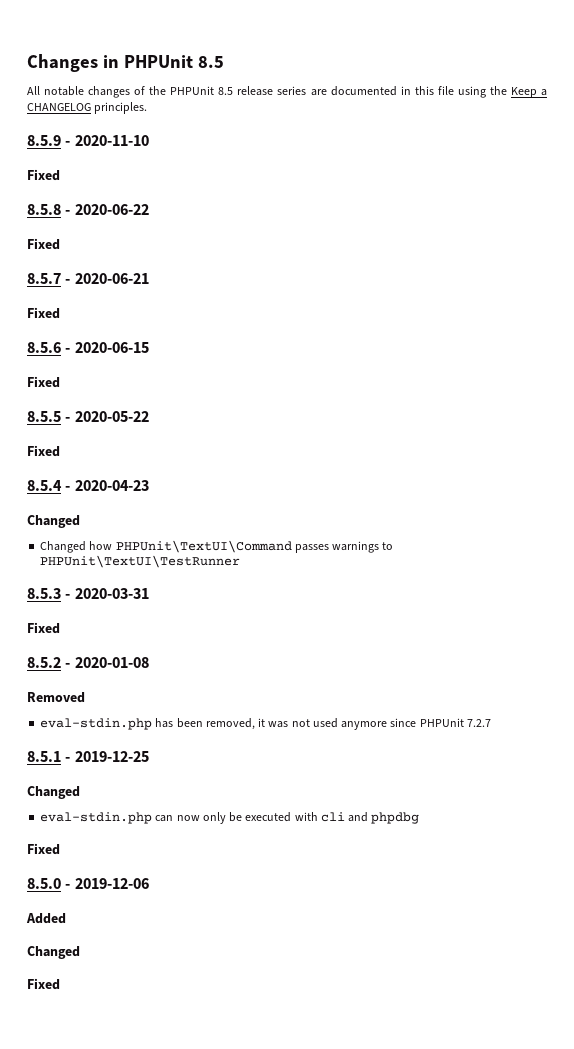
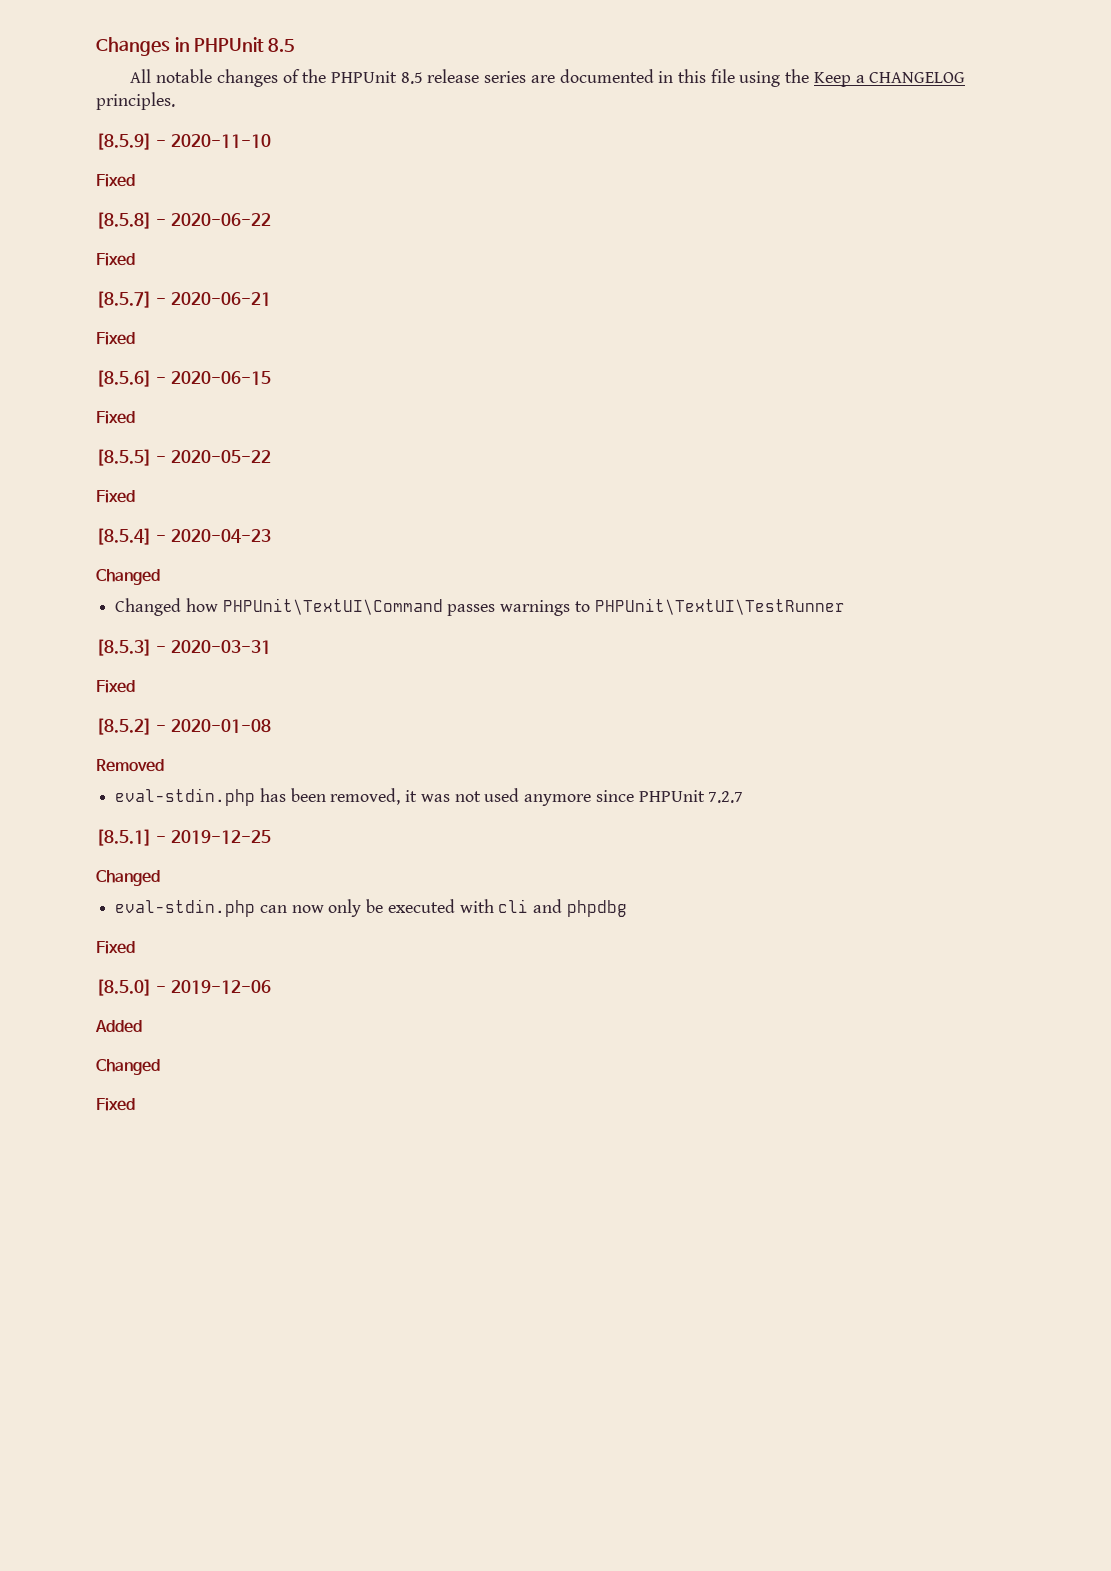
[27,135,61,146] 8.5.9 -> [96,133,152,150] [8.5.9]
[27,204,61,215] 8.5.8 -> [96,212,152,229] [8.5.8]
[27,273,61,284] 8.5.7 -> [96,291,152,308] [8.5.7]
[27,342,61,353] 8.5.6 -> [96,370,152,387] [8.5.6]
[27,411,61,422] 8.5.5 -> [96,449,152,466] [8.5.5]
[27,480,62,491] 8.5.4 -> [96,528,152,545] [8.5.4]
[27,588,61,599] 8.5.3 -> [96,639,152,656] [8.5.3]
[27,657,61,668] 8.5.2 -> [96,718,152,735] [8.5.2]
[27,751,61,762] 8.5.1 -> [96,829,152,846] [8.5.1]
[27,878,61,889] 8.5.0 -> [96,979,152,996] [8.5.0]

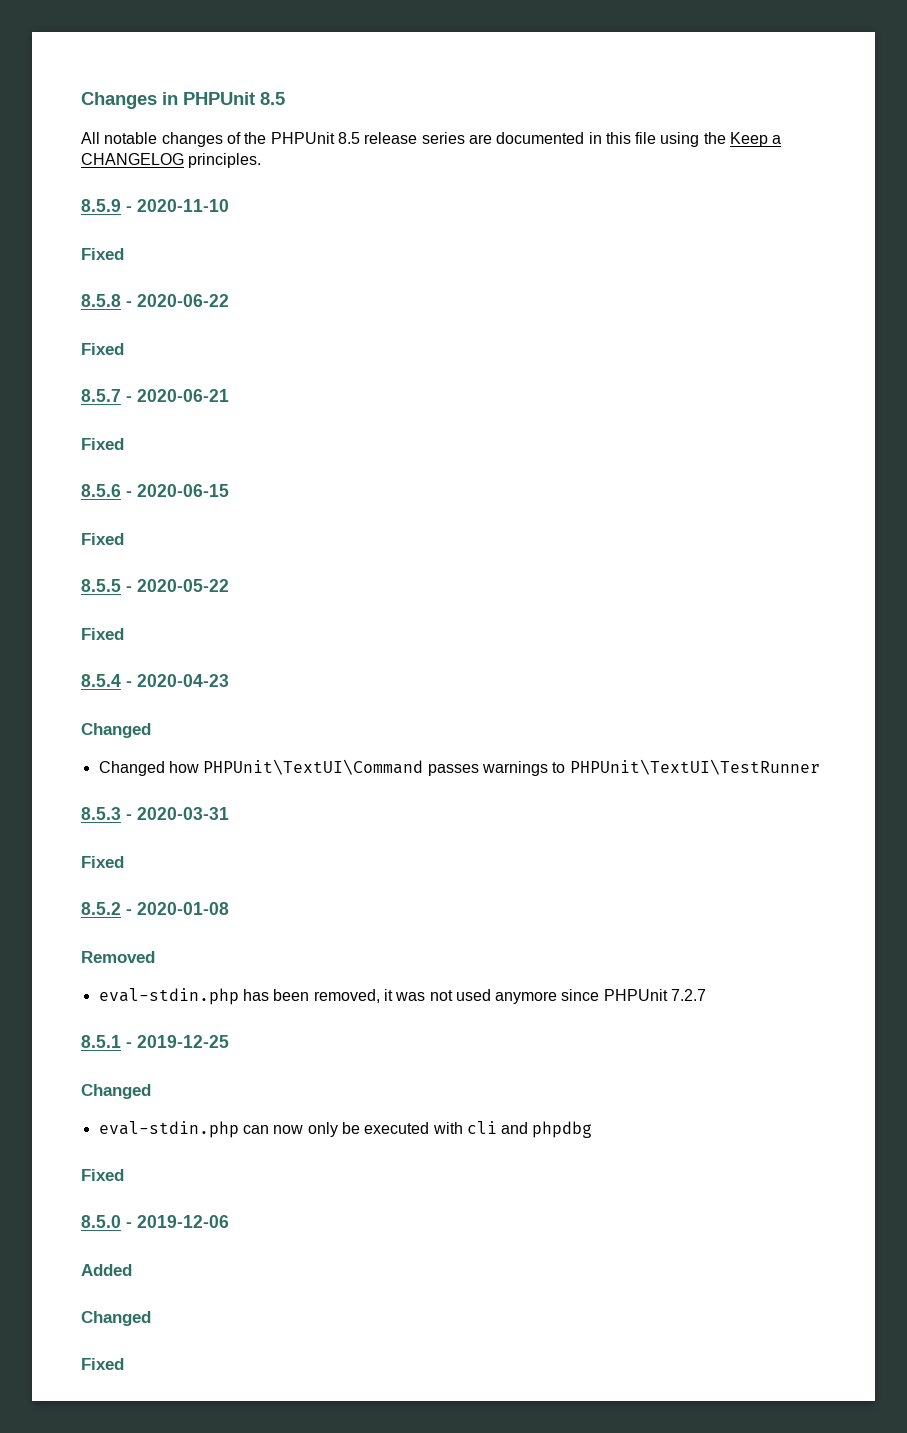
[96,133,152,150] [8.5.9] -> [81,199,121,212] 8.5.9
[96,212,152,229] [8.5.8] -> [81,294,121,307] 8.5.8
[96,291,152,308] [8.5.7] -> [81,389,121,402] 8.5.7
[96,370,152,387] [8.5.6] -> [81,484,121,497] 8.5.6
[96,449,152,466] [8.5.5] -> [81,579,121,592] 8.5.5
[96,528,152,545] [8.5.4] -> [81,674,121,687] 8.5.4
[96,639,152,656] [8.5.3] -> [81,807,121,820] 8.5.3
[96,718,152,735] [8.5.2] -> [81,902,121,915] 8.5.2
[96,829,152,846] [8.5.1] -> [81,1035,121,1048] 8.5.1
[96,979,152,996] [8.5.0] -> [81,1215,121,1228] 8.5.0

